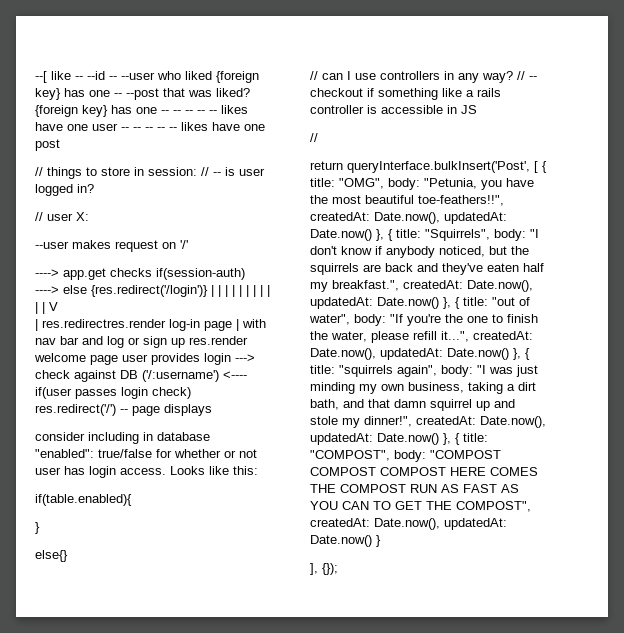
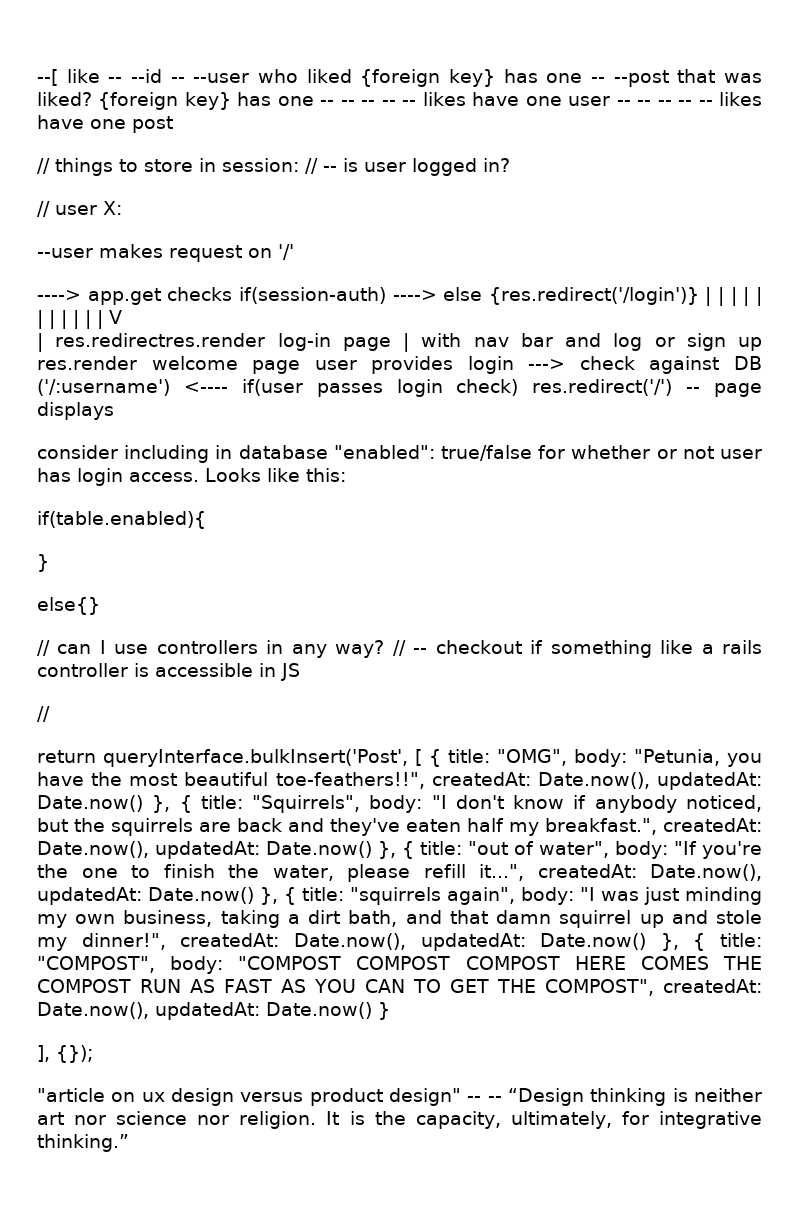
(338, 569) none -> [37,1088,763,1106] [37,1111,762,1129] [37,1134,129,1152] // "article on ux design versus product design" -- -- “Design thinking is neither art nor science nor religion. It is the capacity, ultimately, for integrative thinking.”

